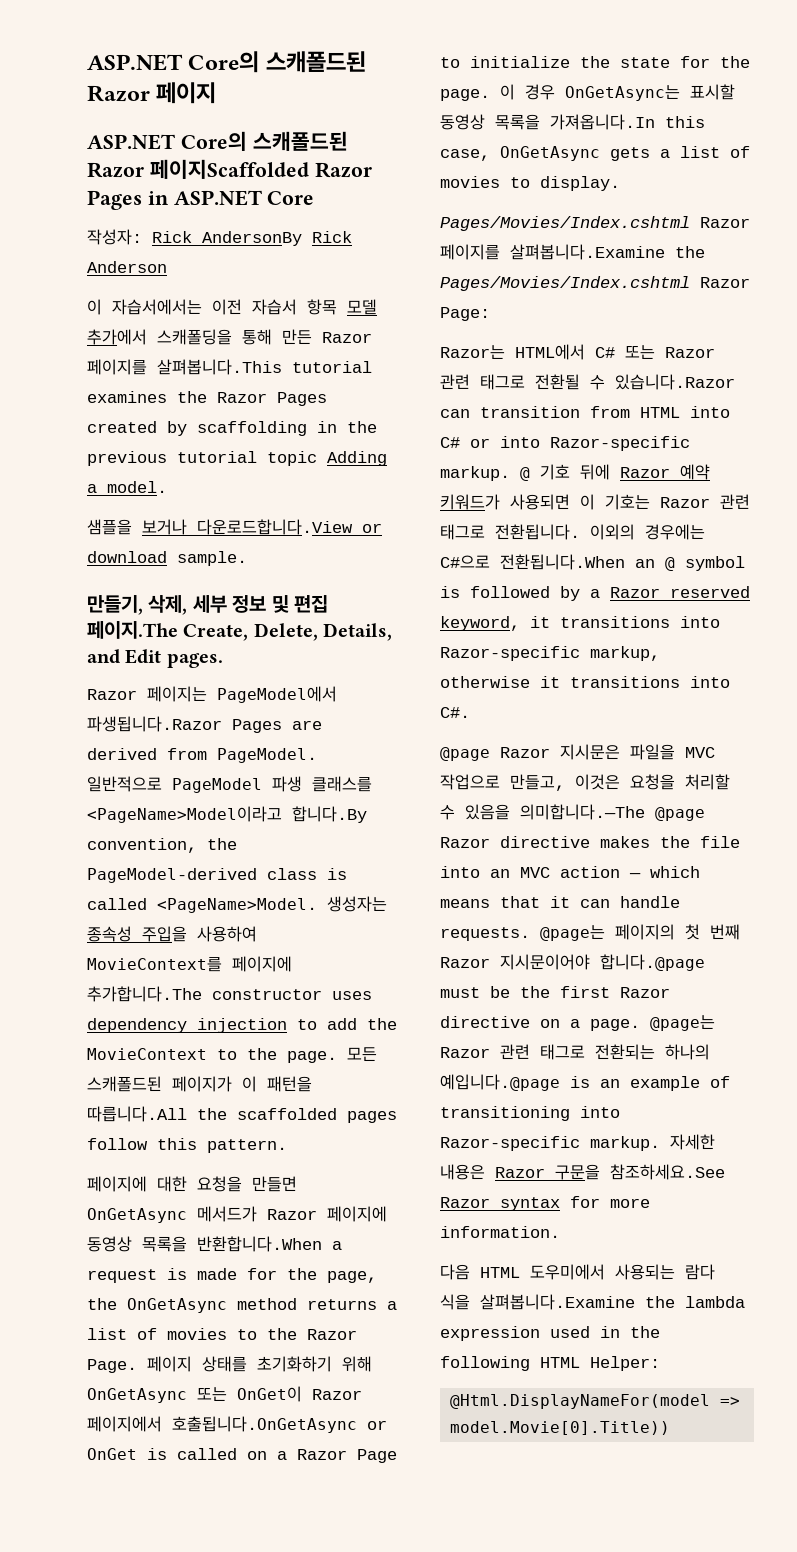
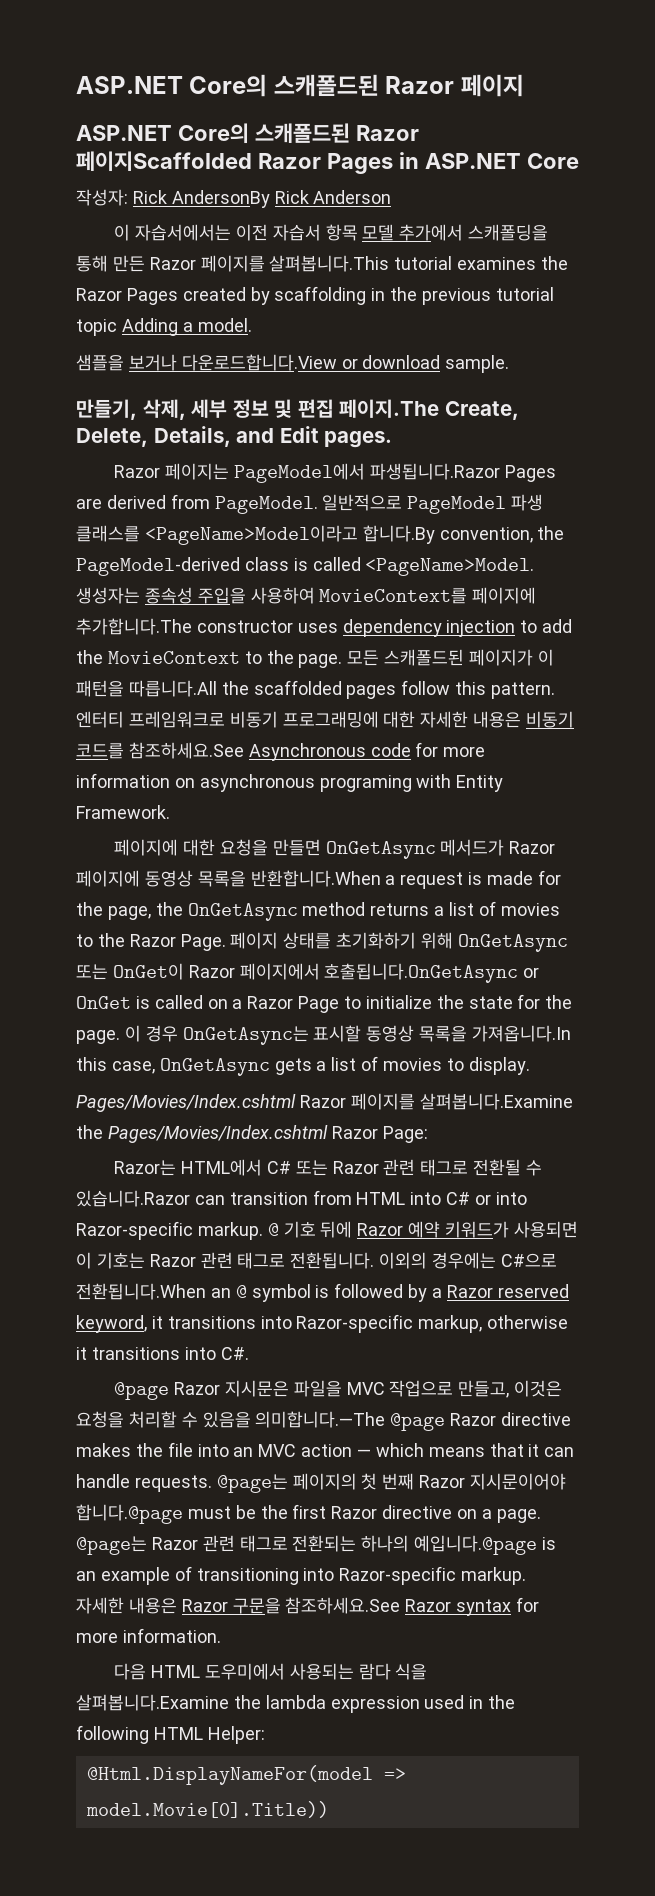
(287, 1146) none -> [76,711,575,728] [76,742,486,761] [76,773,504,792] [76,805,170,819] 엔터티 프레임워크로 비동기 프로그래밍에 대한 자세한 내용은 비동기 코드를 참조하세요.See Asynchronous code for more information on asynchronous programing with Entity Framework.

